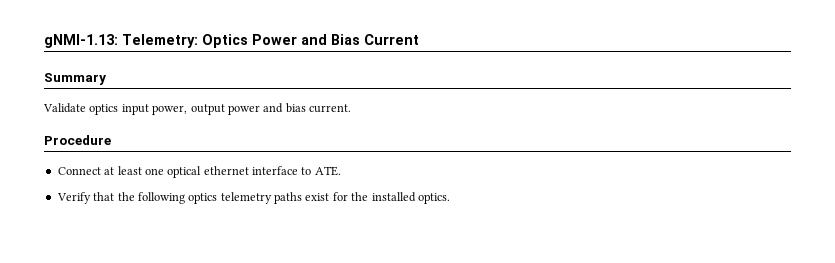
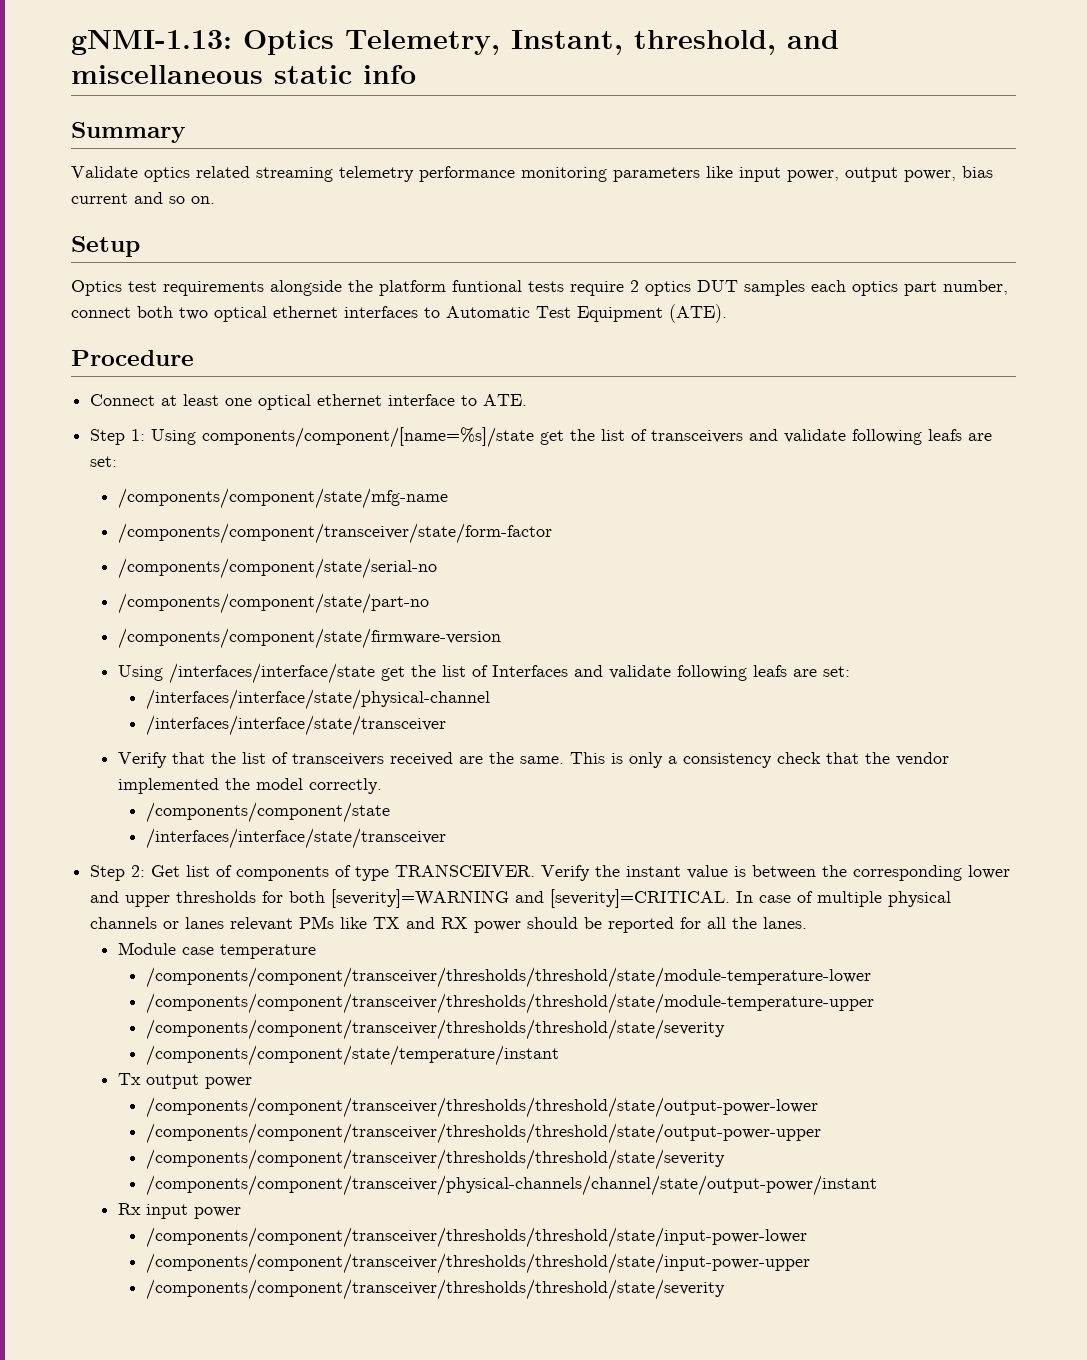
[122,34,419,48] [44,73,106,85] [43,103,351,115] Telemetry: Optics Power and Bias Current // Summary // Validate optics input power, output power and bias current. -> [243,30,839,55] [71,65,416,84] [71,122,186,143] [71,166,993,182] [71,192,215,204] [71,236,140,257] [71,280,1008,296] [71,304,727,323] Optics Telemetry, Instant, threshold, and miscellaneous static info // Summary // Validate optics related streaming telemetry performance monitoring parameters like input power, output power, bias current and so on. // Setup // Optics test requirements alongside the platform funtional tests require 2 optics DUT samples each optics part number, connect both two optical ethernet interfaces to Automatic Test Equipment (ATE).
[56,192,450,204] Verify that the following optics telemetry paths exist for the installed optics. -> [90,427,993,448] [90,456,118,467] [117,488,448,509] [117,523,552,544] [117,558,437,579] [117,593,429,614] [117,628,501,649] [117,663,850,684] [145,689,490,710] [145,715,446,736] [117,752,949,768] [117,778,382,794] [145,802,390,823] [145,828,446,849] [90,864,1011,881] [90,889,952,908] [90,916,808,933] [117,942,316,959] [145,967,871,988] [145,993,874,1014] [145,1019,725,1040] [145,1045,559,1066] [117,1073,252,1089] [145,1097,818,1118] [145,1123,821,1144] [145,1149,725,1170] [145,1175,877,1196] [117,1203,241,1219] [145,1227,807,1248] [145,1253,810,1274] [145,1279,725,1300] Step 1: Using components/component/[name=%s]/state get the list of transceivers and validate following leafs are set: // /components/component/state/mfg-name // /components/component/transceiver/state/form-factor // /components/component/state/serial-no // /components/component/state/part-no // /components/component/state/firmware-version // Using /interfaces/interface/state get the list of Interfaces and validate following leafs are set: // /interfaces/interface/state/physical-channel // /interfaces/interface/state/transceiver // Verify that the list of transceivers received are the same. This is only a consistency check that the vendor implemented the model correctly. // /components/component/state // /interfaces/interface/state/transceiver // Step 2: Get list of components of type TRANSCEIVER. Verify the instant value is between the corresponding lower and upper thresholds for both [severity]=WARNING and [severity]=CRITICAL. In case of multiple physical channels or lanes relevant PMs like TX and RX power should be reported for all the lanes. // Module case temperature // /components/component/transceiver/thresholds/threshold/state/module-temperature-lower // /components/component/transceiver/thresholds/threshold/state/module-temperature-upper // /components/component/transceiver/thresholds/threshold/state/severity // /components/component/state/temperature/instant // Tx output power // /components/component/transceiver/thresholds/threshold/state/output-power-lower // /components/component/transceiver/thresholds/threshold/state/output-power-upper // /components/component/transceiver/thresholds/threshold/state/severity // /components/component/transceiver/physical-channels/channel/state/output-power/instant // Rx input power // /components/component/transceiver/thresholds/threshold/state/input-power-lower // /components/component/transceiver/thresholds/threshold/state/input-power-upper // /components/component/transceiver/thresholds/threshold/state/severity

